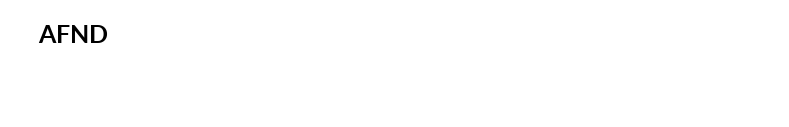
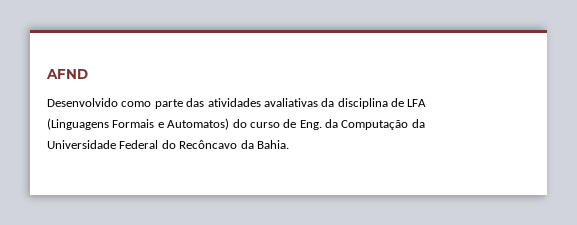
(108, 34) none -> [47,98,427,109] [47,118,425,130] [47,140,289,149] // Desenvolvido como parte das atividades avaliativas da disciplina de LFA (Linguagens Formais e Automatos) do curso de Eng. da Computação da Universidade Federal do Recôncavo da Bahia.

